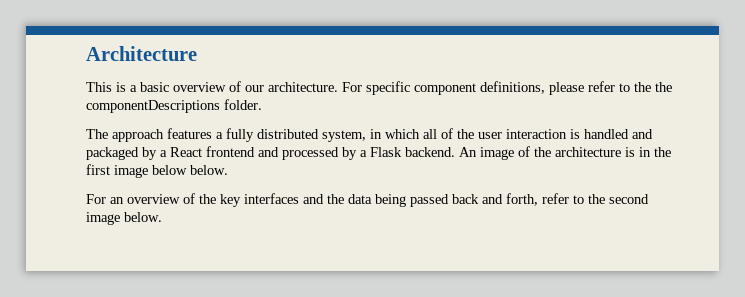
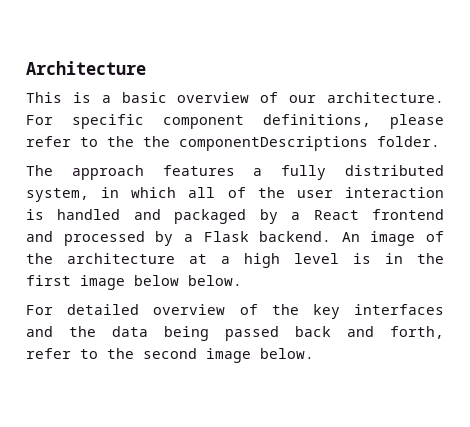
(621, 152) none -> [189,253,339,268] at a high level
[110,197,124,204] an -> [67,304,140,315] detailed

